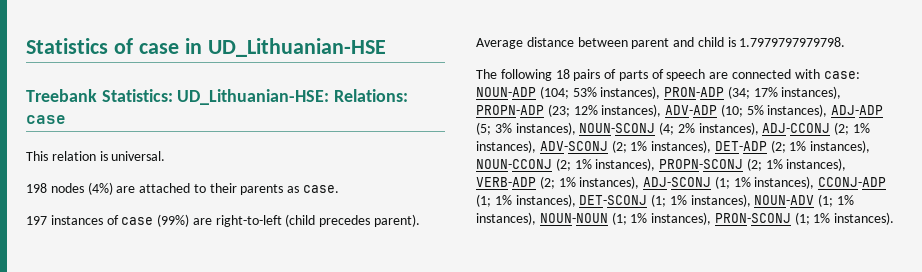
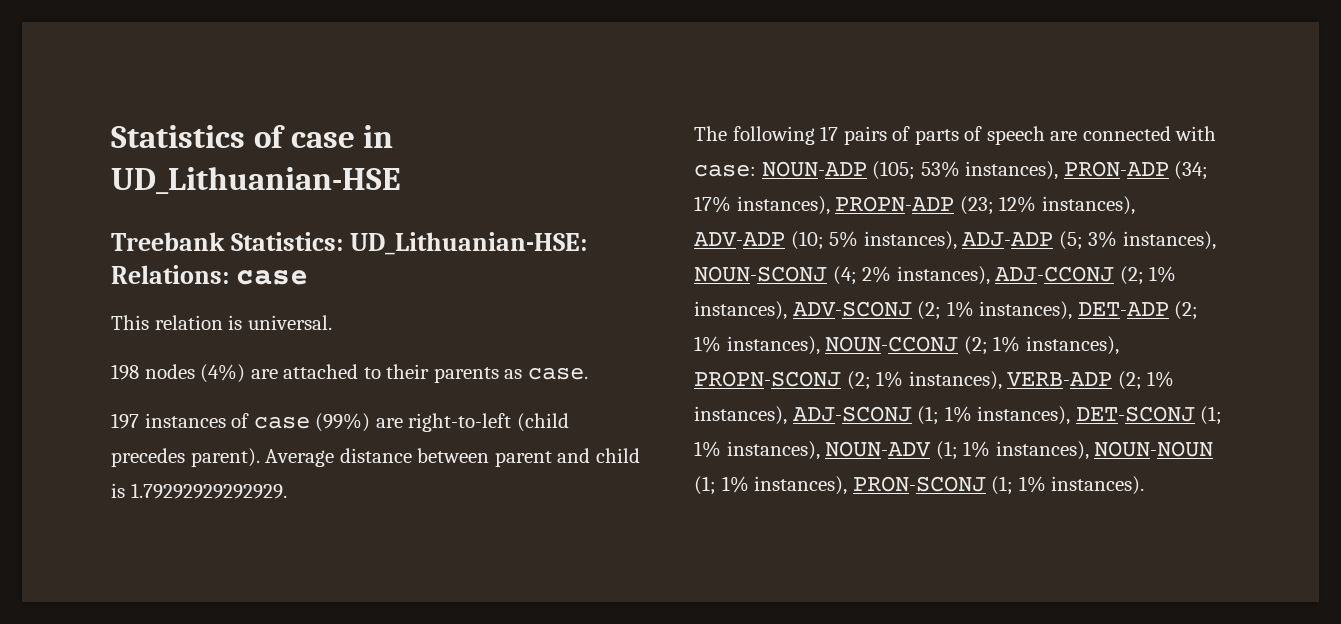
[739,37,846,47] 1.7979797979798. -> [130,483,287,499] 1.79292929292929.
[555,69,570,79] 18 -> [820,126,839,141] 17
[539,86,569,99] (104; -> [872,161,916,180] (105;
[818,177,887,187] [476,194,576,207] CCONJ-ADP (1; 1% instances), -> (1071, 415) none

